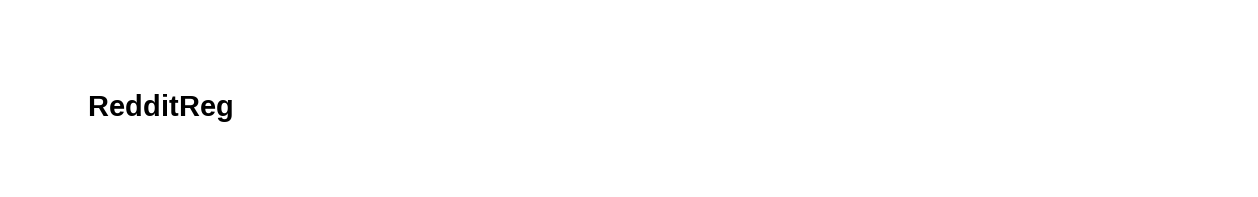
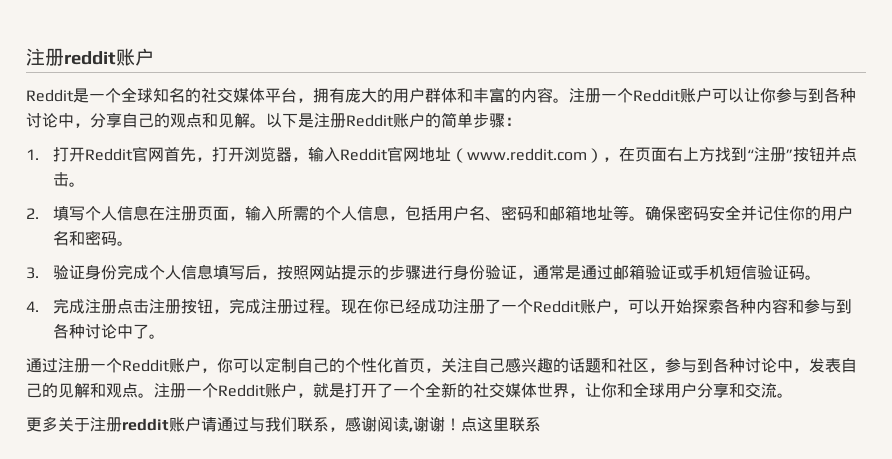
[88,94,234,122] RedditReg -> [26,48,154,66] [26,87,856,103] [26,112,521,128] [26,146,857,163] [52,172,85,187] [26,205,853,221] [52,230,133,246] [26,264,821,280] [26,298,852,314] [52,323,165,339] [26,357,857,373] [26,382,793,398] [26,416,541,432] 注册reddit账户 // Reddit是一个全球知名的社交媒体平台，拥有庞大的用户群体和丰富的内容。注册一个Reddit账户可以让你参与到各种讨论中，分享自己的观点和见解。以下是注册Reddit账户的简单步骤： // 1.打开Reddit官网首先，打开浏览器，输入Reddit官网地址（www.reddit.com），在页面右上方找到“注册”按钮并点击。 // 2.填写个人信息在注册页面，输入所需的个人信息，包括用户名、密码和邮箱地址等。确保密码安全并记住你的用户名和密码。 // 3.验证身份完成个人信息填写后，按照网站提示的步骤进行身份验证，通常是通过邮箱验证或手机短信验证码。 // 4.完成注册点击注册按钮，完成注册过程。现在你已经成功注册了一个Reddit账户，可以开始探索各种内容和参与到各种讨论中了。 // 通过注册一个Reddit账户，你可以定制自己的个性化首页，关注自己感兴趣的话题和社区，参与到各种讨论中，发表自己的见解和观点。注册一个Reddit账户，就是打开了一个全新的社交媒体世界，让你和全球用户分享和交流。 // 更多关于注册reddit账户请通过与我们联系，感谢阅读,谢谢！点这里联系

